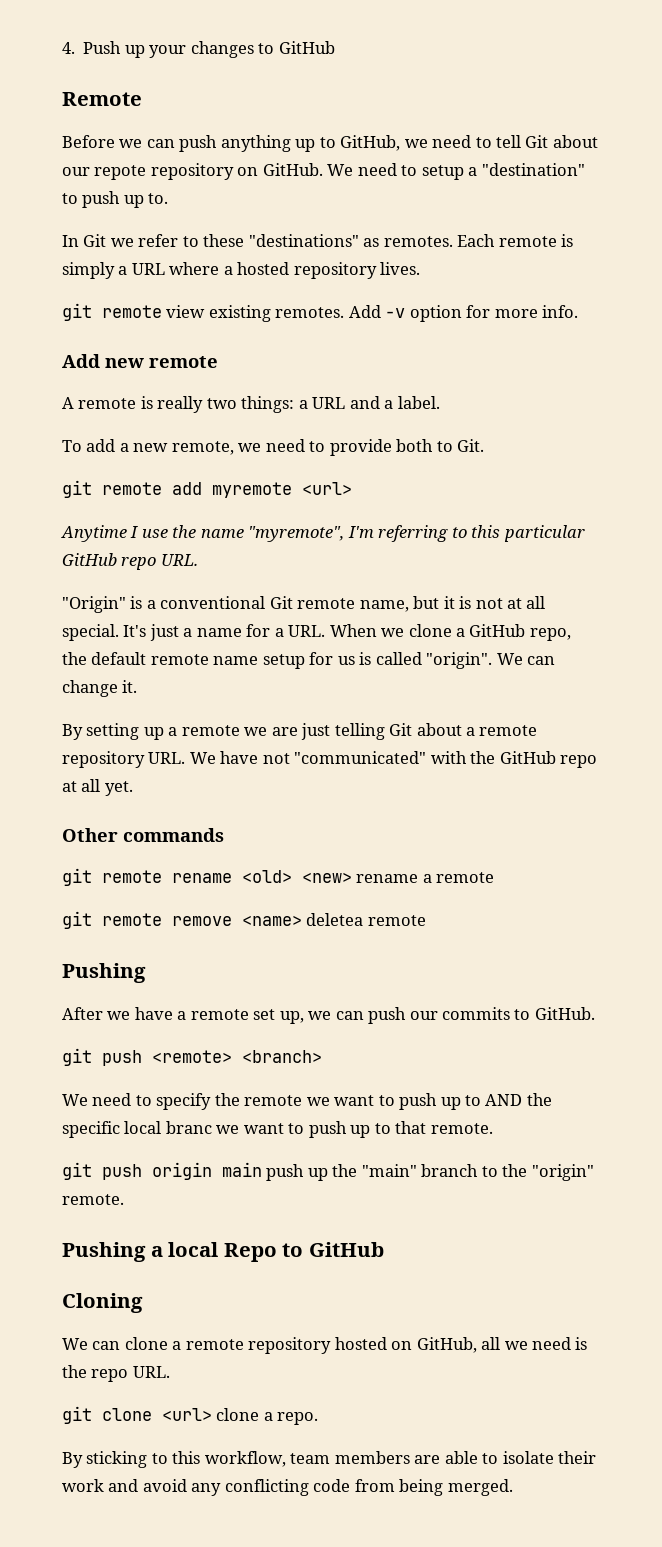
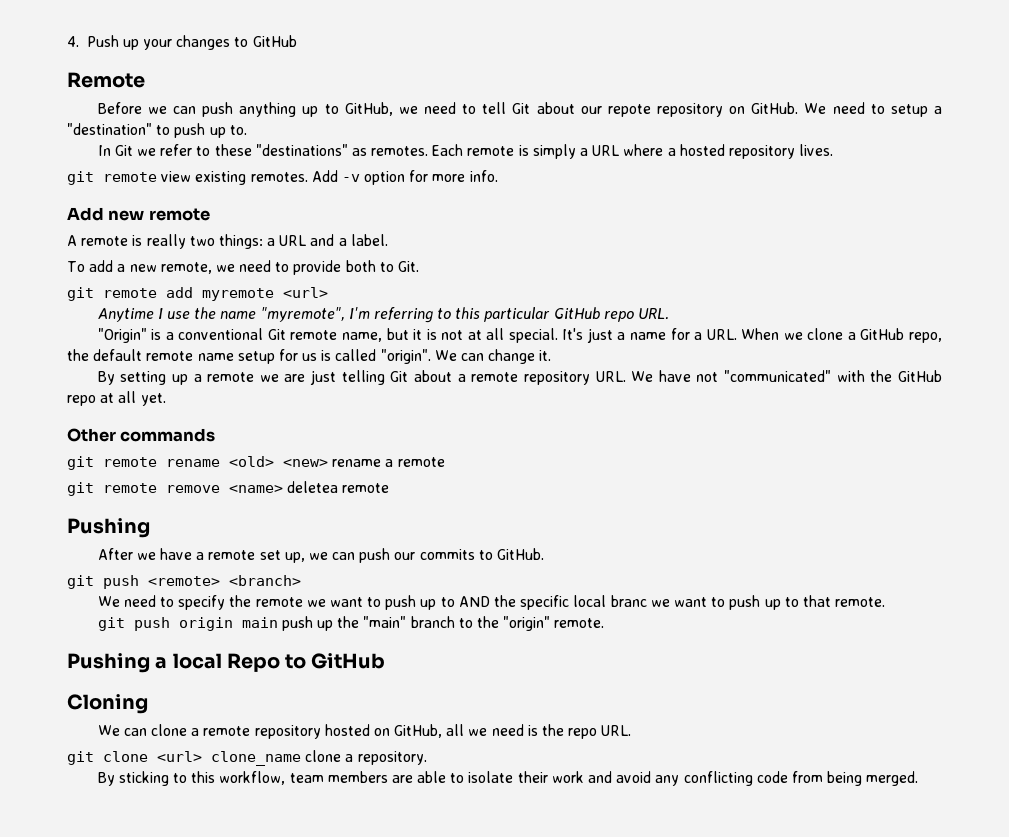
[216,1408,319,1425] clone a repo. -> [211,750,427,766] clone_name clone a repository.

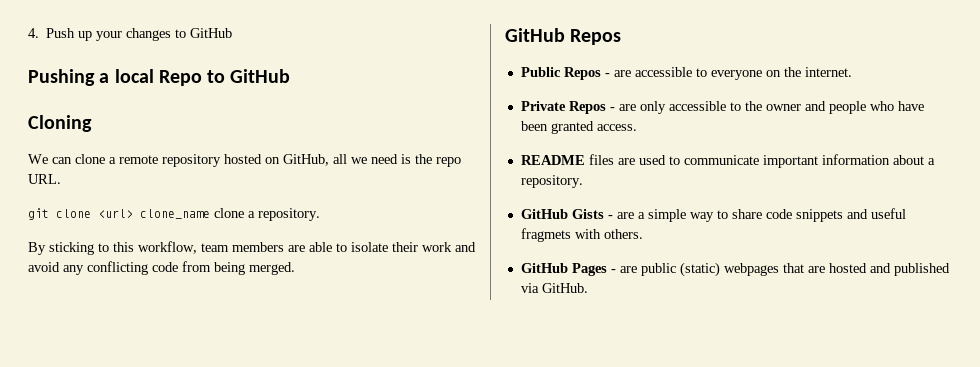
[67,72,145,88] [97,102,943,117] [67,123,247,138] [97,144,834,159] [67,170,498,185] [67,207,210,221] [67,234,388,249] [67,260,420,275] [67,287,328,301] [97,307,670,323] [97,328,942,343] [67,349,552,364] [97,370,943,385] [67,391,166,406] [67,428,216,442] [67,456,445,470] [67,481,390,496] [67,518,150,538] [97,548,545,563] [67,575,301,589] [97,595,886,610] [97,616,605,631] // Remote // Before we can push anything up to GitHub, we need to tell Git about our repote repository on GitHub. We need to setup a "destination" to push up to. // In Git we refer to these "destinations" as remotes. Each remote is simply a URL where a hosted repository lives. // git remote view existing remotes. Add -v option for more info. // Add new remote // A remote is really two things: a URL and a label. // To add a new remote, we need to provide both to Git. // git remote add myremote <url> // Anytime I use the name "myremote", I'm referring to this particular GitHub repo URL. // "Origin" is a conventional Git remote name, but it is not at all special. It's just a name for a URL. When we clone a GitHub repo, the default remote name setup for us is called "origin". We can change it. // By setting up a remote we are just telling Git about a remote repository URL. We have not "communicated" with the GitHub repo at all yet. // Other commands // git remote rename <old> <new> rename a remote // git remote remove <name> deletea remote // Pushing // After we have a remote set up, we can push our commits to GitHub. // git push <remote> <branch> // We need to specify the remote we want to push up to AND the specific local branc we want to push up to that remote. // git push origin main push up the "main" branch to the "origin" remote. -> (233, 33) none
(919, 778) none -> [505,28,622,45] [520,67,852,80] [520,101,924,114] [520,121,637,134] [520,154,935,168] [520,175,583,188] [520,208,906,222] [520,228,643,242] [520,262,950,277] [520,283,588,293] // GitHub Repos // Public Repos - are accessible to everyone on the internet. // Private Repos - are only accessible to the owner and people who have been granted access. // README files are used to communicate important information about a repository. // GitHub Gists - are a simple way to share code snippets and useful fragmets with others. // GitHub Pages - are public (static) webpages that are hosted and published via GitHub.

